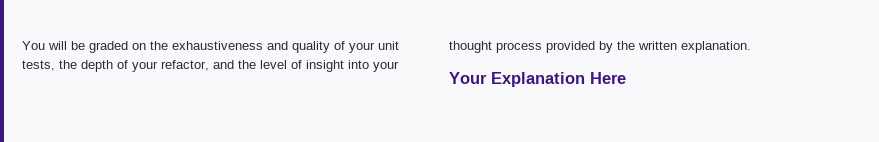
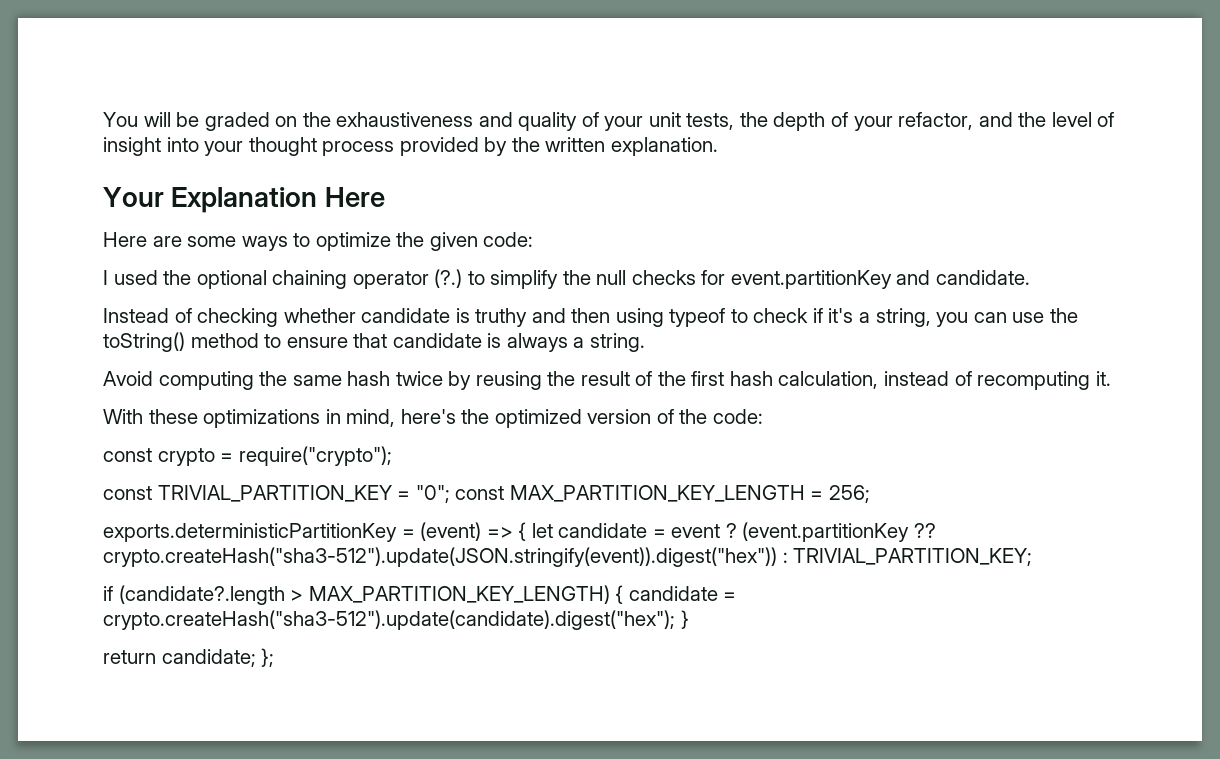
(626, 78) none -> [103,232,534,251] [103,269,1031,289] [103,308,1078,327] [103,332,645,352] [103,371,1111,390] [103,409,763,428] [103,446,392,466] [103,485,870,503] [103,522,936,542] [103,547,1033,567] [103,585,737,605] [103,610,689,630] [103,648,275,667] // Here are some ways to optimize the given code: // I used the optional chaining operator (?.) to simplify the null checks for event.partitionKey and candidate. // Instead of checking whether candidate is truthy and then using typeof to check if it's a string, you can use the toString() method to ensure that candidate is always a string. // Avoid computing the same hash twice by reusing the result of the first hash calculation, instead of recomputing it. // With these optimizations in mind, here's the optimized version of the code: // const crypto = require("crypto"); // const TRIVIAL_PARTITION_KEY = "0"; const MAX_PARTITION_KEY_LENGTH = 256; // exports.deterministicPartitionKey = (event) => { let candidate = event ? (event.partitionKey ?? crypto.createHash("sha3-512").update(JSON.stringify(event)).digest("hex")) : TRIVIAL_PARTITION_KEY; // if (candidate?.length > MAX_PARTITION_KEY_LENGTH) { candidate = crypto.createHash("sha3-512").update(candidate).digest("hex"); } // return candidate; };

